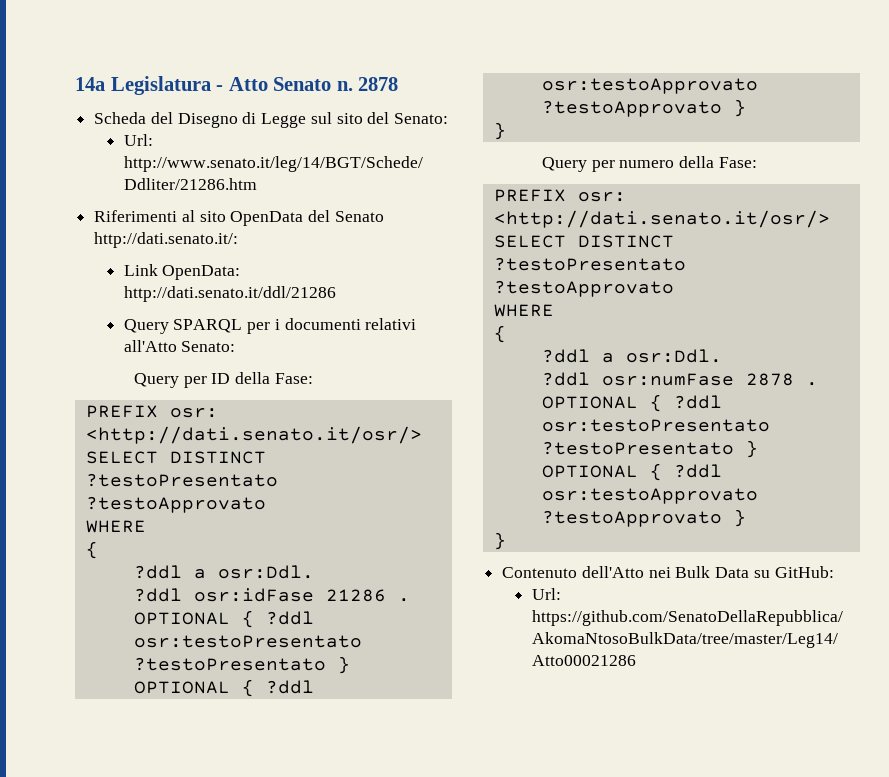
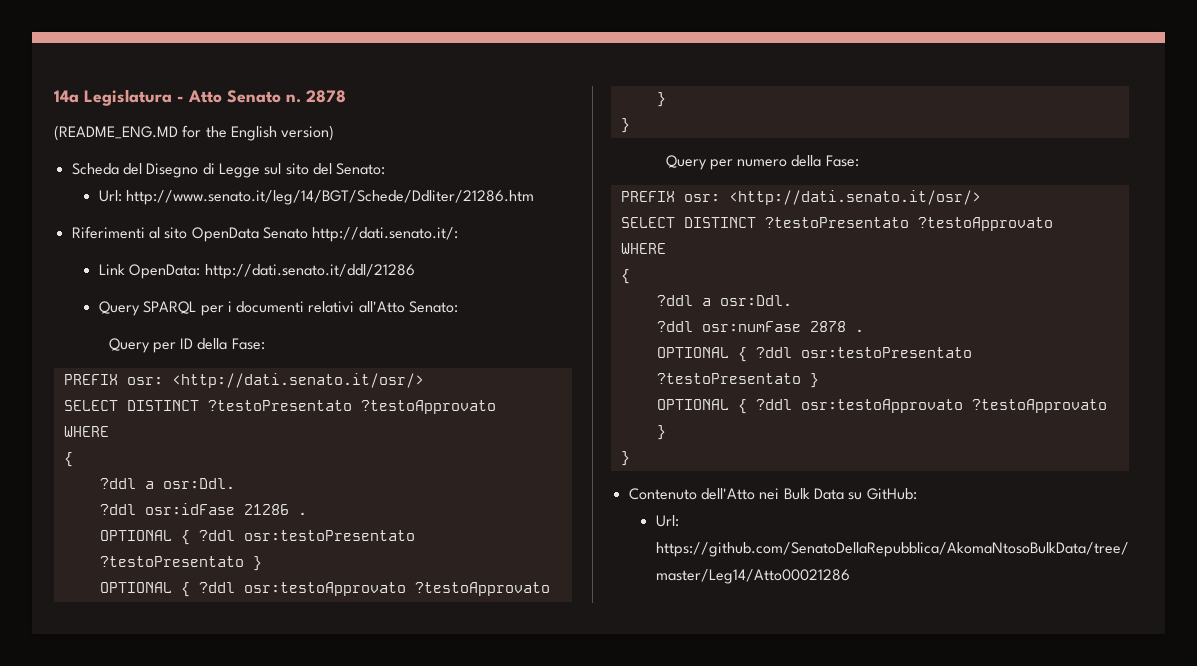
(399, 84) none -> [54,125,335,141] // (README_ENG.MD for the English version)
[308,210,331,222] del -> (259, 234) none

